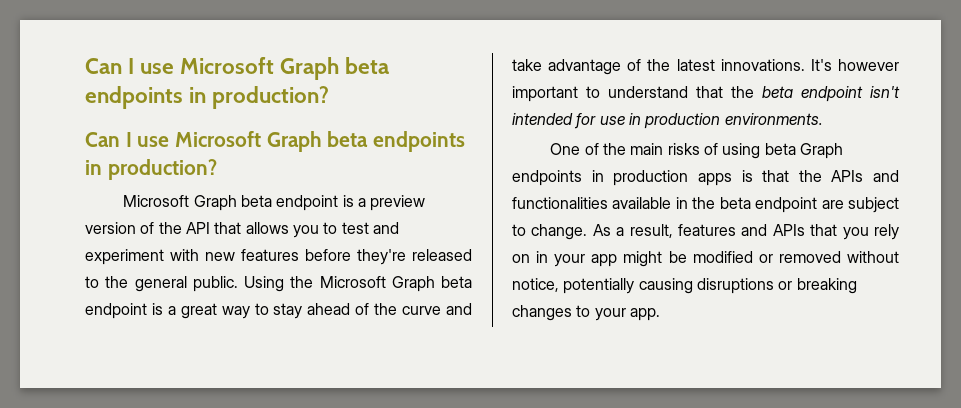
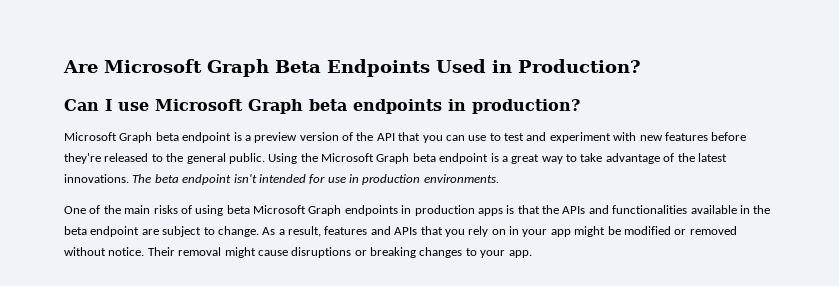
[85,57,390,80] [85,86,330,109] Can I use Microsoft Graph beta endpoints in production? -> [63,59,641,77] Are Microsoft Graph Beta Endpoints Used in Production?
[245,222,319,238] allows you -> [422,135,487,143] you can use
[273,303,473,319] stay ahead of the curve and -> (577, 158) none
[810,59,899,71] [512,86,754,102] It's however important to understand that the -> [132,174,152,183] The
(796, 149) none -> [253,205,306,214] Microsoft
[512,278,693,294] notice, potentially causing -> [108,247,288,258] notice. Their removal might cause

